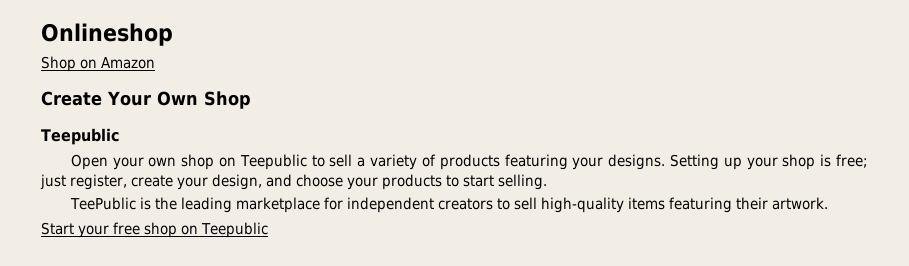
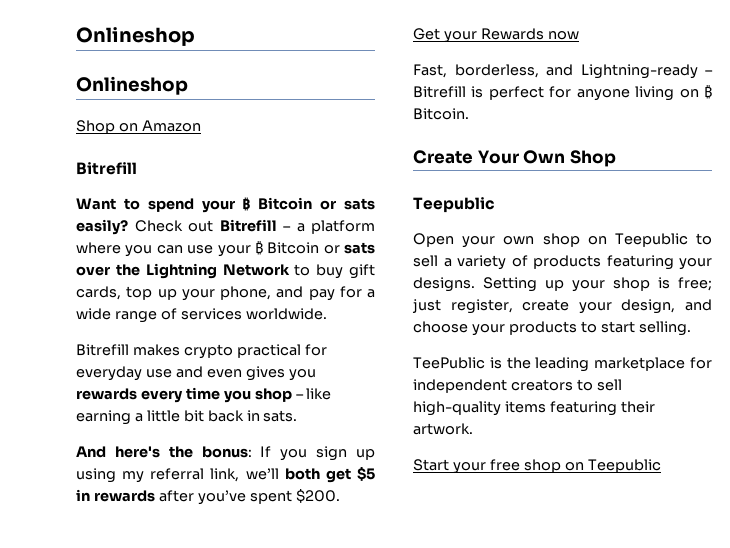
[41,23,173,46] Onlineshop -> [76,27,195,46] [76,76,188,95] Onlineshop // Onlineshop
(155, 63) none -> [76,162,137,175] [76,197,375,213] [76,219,375,235] [76,241,375,257] [76,263,375,279] [76,286,375,301] [76,308,327,323] [76,344,327,359] [76,366,316,381] [76,387,332,403] [76,410,298,425] [76,446,375,461] [76,467,375,483] [76,489,340,505] [413,28,579,43] [413,64,713,79] [413,85,713,101] [413,108,469,120] // Bitrefill // Want to spend your ₿ Bitcoin or sats easily? Check out Bitrefill – a platform where you can use your ₿ Bitcoin or sats over the Lightning Network to buy gift cards, top up your phone, and pay for a wide range of services worldwide. // Bitrefill makes crypto practical for everyday use and even gives you rewards every time you shop – like earning a little bit back in sats. // And here's the bonus: If you sign up using my referral link, we’ll both get $5 in rewards after you’ve spent $200. // Get your Rewards now // Fast, borderless, and Lightning-ready – Bitrefill is perfect for anyone living on ₿ Bitcoin.

